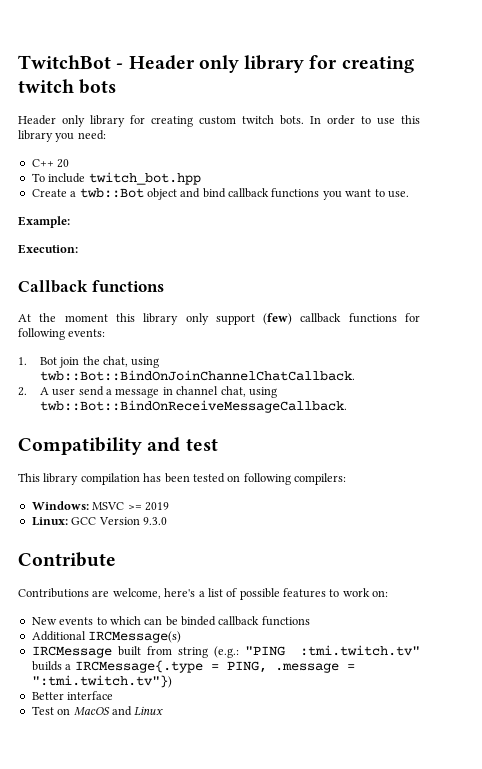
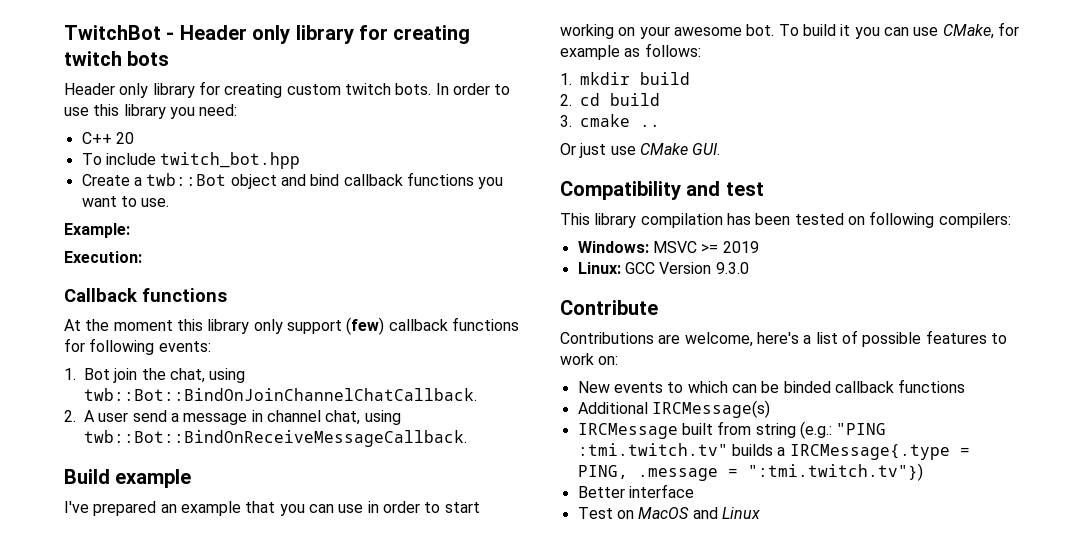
(347, 406) none -> [64,469,192,488] [64,501,480,516] [560,22,1019,39] [560,43,701,60] [560,72,690,85] [560,93,660,106] [560,114,660,127] [560,143,721,158] // Build example // I've prepared an example that you can use in order to start working on your awesome bot. To build it you can use CMake, for example as follows: // 1. mkdir build // 2. cd build // 3. cmake .. // Or just use CMake GUI.

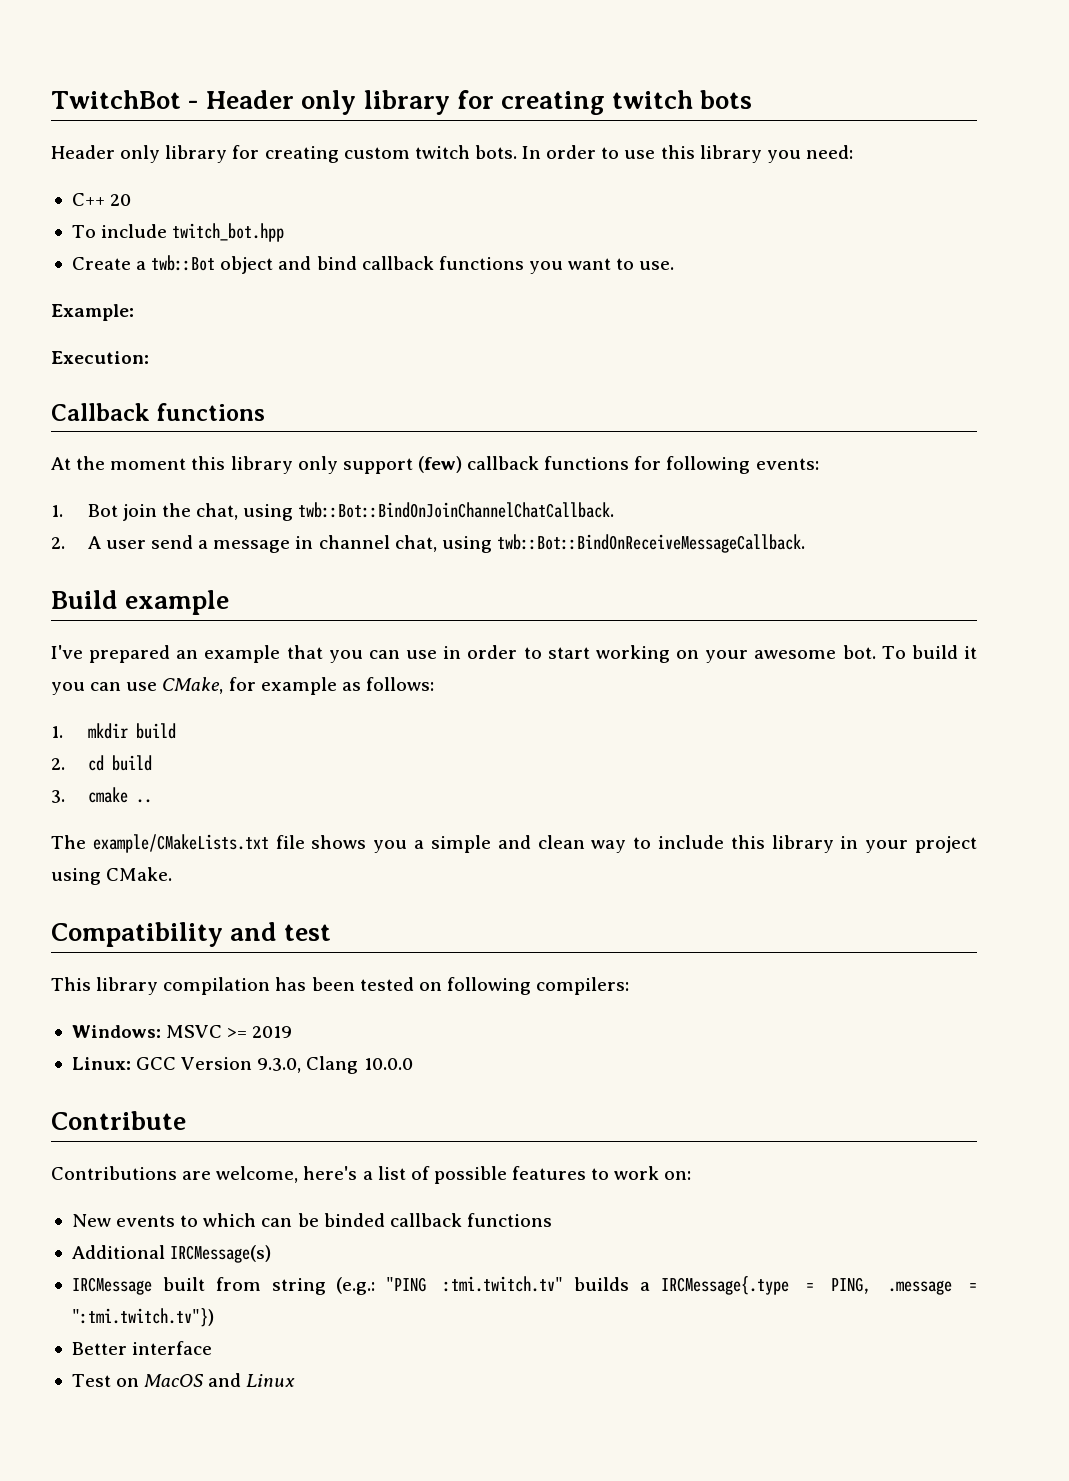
[560,143,721,158] Or just use CMake GUI. -> [51,834,977,853] [51,867,173,885] The example/CMakeLists.txt file shows you a simple and clean way to include this library in your project using CMake.
[715,262,749,274] 9.3.0 -> [257,1056,413,1074] 9.3.0, Clang 10.0.0

